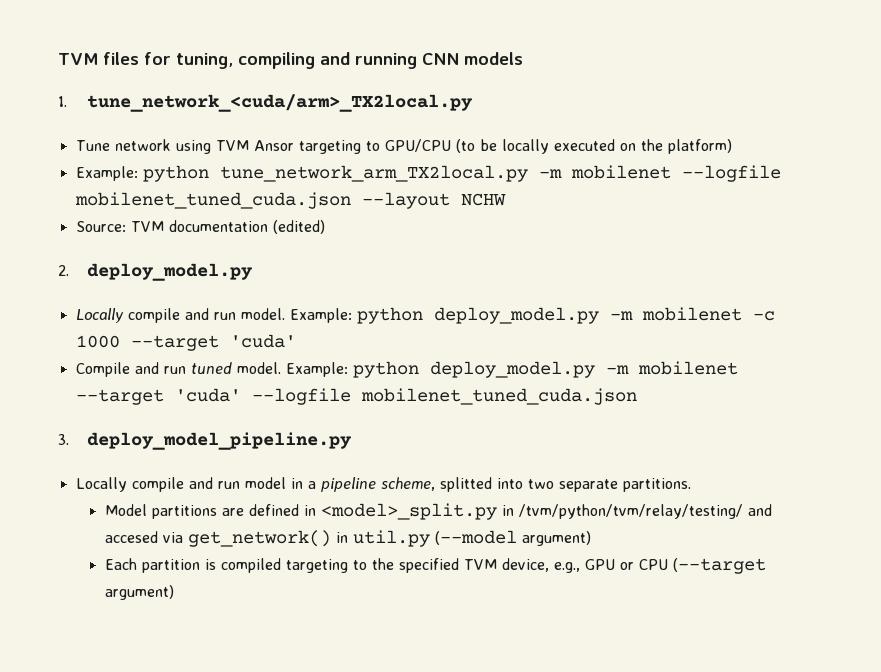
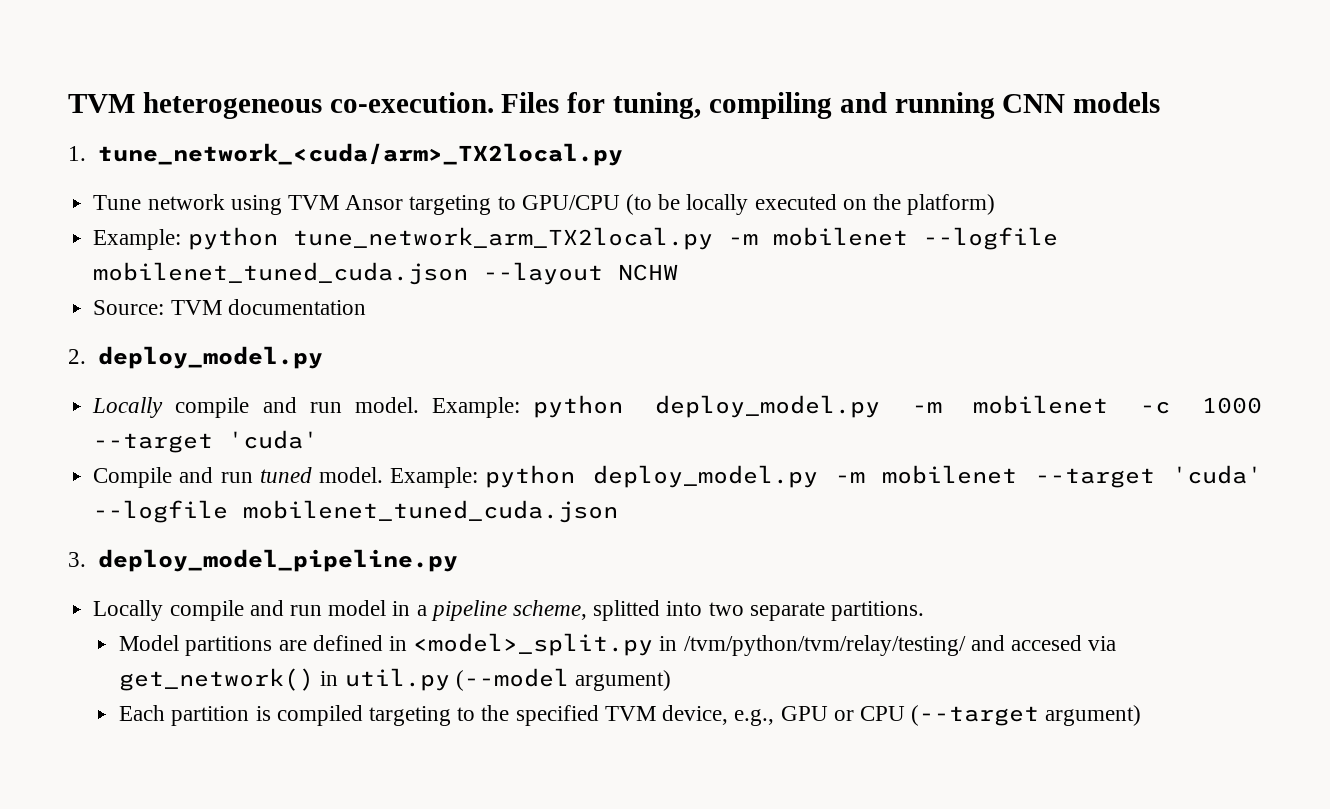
[58,52,139,65] TVM files -> [68,92,560,119] TVM heterogeneous co-execution. Files
[272,220,325,234] (edited) -> (366, 307) none

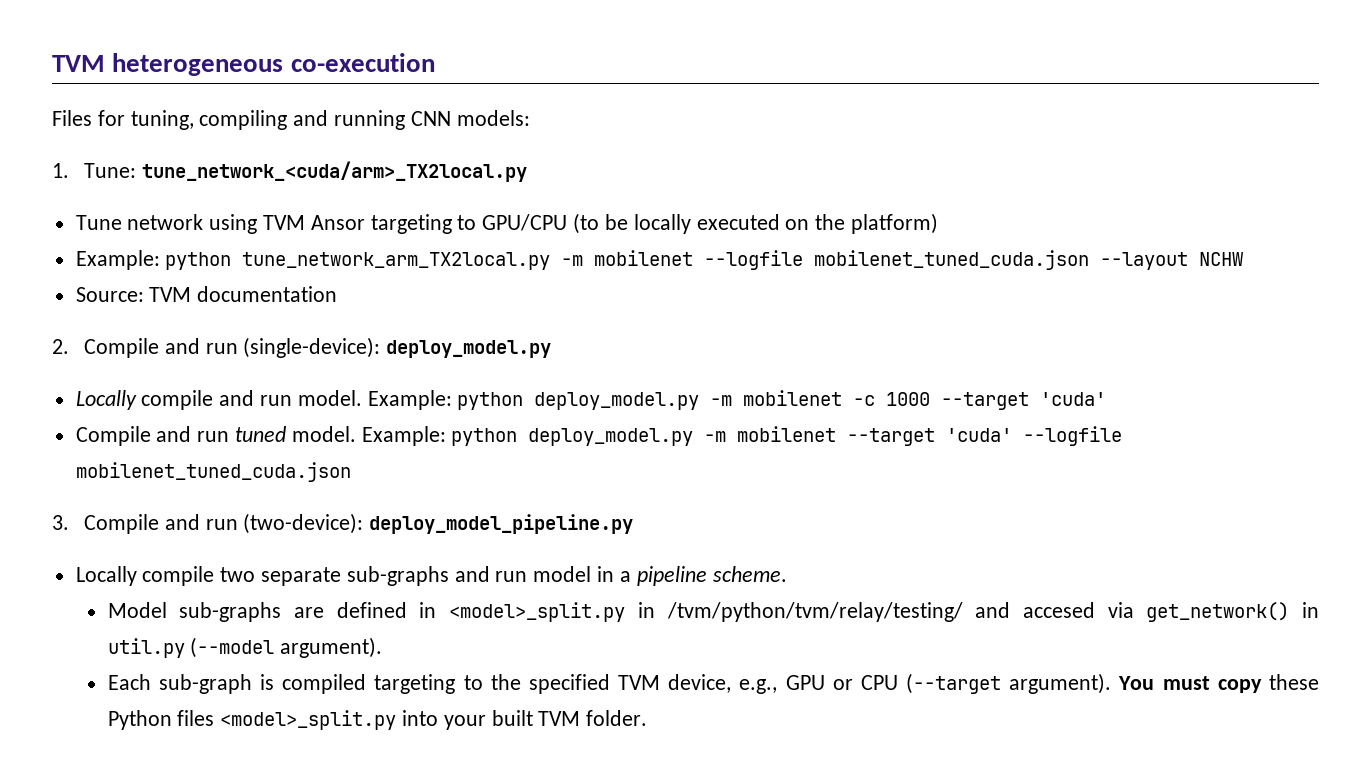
[329,92,494,113] co-execution. -> [290,53,435,72] co-execution //
[1073,92,1161,113] models -> [456,110,530,126] models:
(86, 153) none -> [83,163,136,178] Tune:
(86, 356) none -> [83,337,381,358] Compile and run (single-device):
(86, 559) none -> [83,513,364,534] Compile and run (two-device):
(244, 610) none -> [220,566,449,586] two separate sub-graphs
[512,600,925,621] scheme, splitted into two separate partitions. -> [712,566,787,582] scheme.
[185,636,273,656] partitions -> [179,602,282,622] sub-graphs
[575,670,672,691] argument) -> [280,637,383,658] argument).
[171,706,250,726] partition -> [158,674,252,694] sub-graph
[1045,705,1142,726] argument) -> [1009,673,1319,694] [107,710,648,730] argument). You must copy these Python files <model>_split.py into your built TVM folder.

